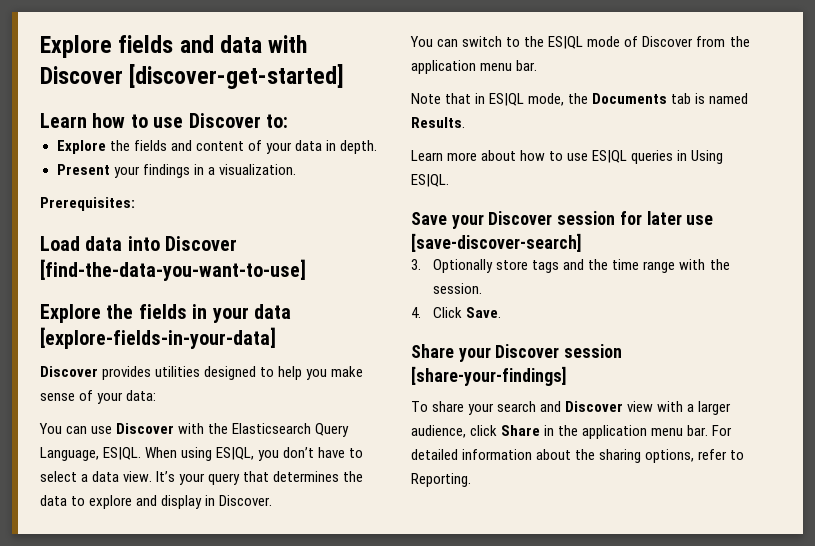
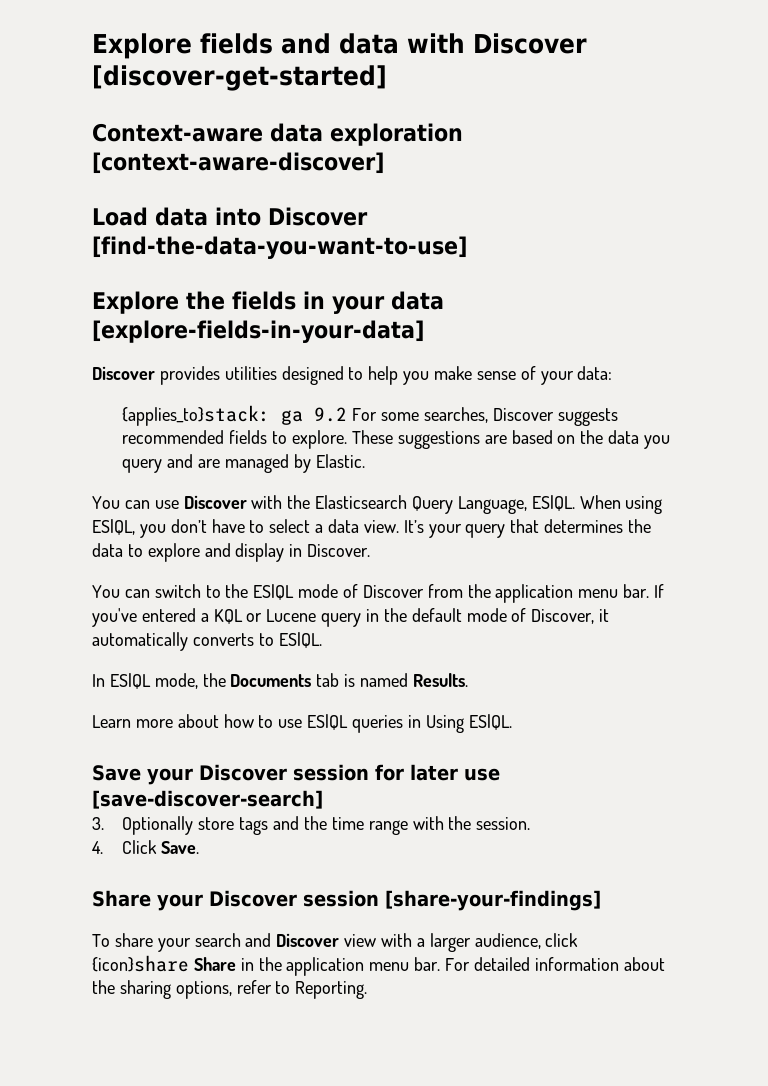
[40,113,288,128] [56,140,377,154] [56,164,296,178] [40,197,135,211] Learn how to use Discover to: // Explore the fields and content of your data in depth. // Present your findings in a visualization. // Prerequisites: -> [92,123,463,146] [92,152,384,174] Context-aware data exploration [context-aware-discover]
(157, 395) none -> [122,405,618,426] [122,430,670,449] [122,454,365,473] // {applies_to}stack: ga 9.2 For some searches, Discover suggests recommended fields to explore. These suggestions are based on the data you query and are managed by Elastic.
[411,93,486,104] // Note that in -> [654,584,665,598] [92,608,610,627] [92,632,322,651] [92,674,105,687] If you've entered a KQL or Lucene query in the default mode of Discover, it automatically converts to ES|QL. // In
(498, 430) none -> [92,955,189,972] {icon}share

